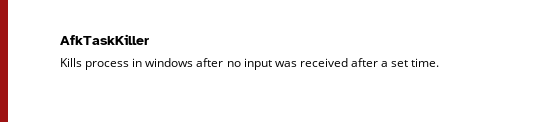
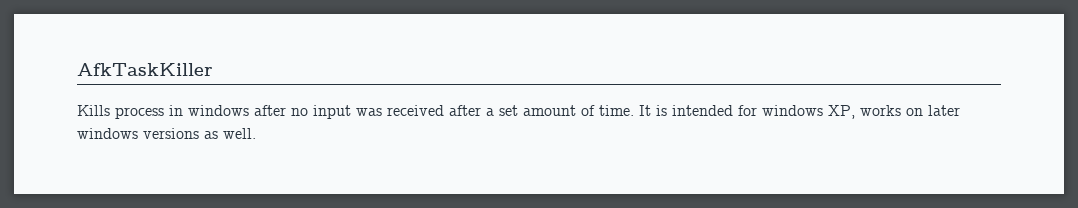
[411,58,440,67] time. -> [523,105,960,119] [77,128,256,139] amount of time. It is intended for windows XP, works on later windows versions as well.

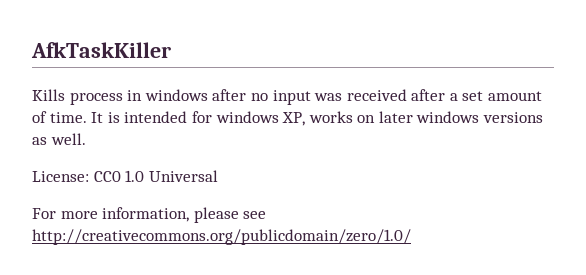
(256, 133) none -> [32,170,218,182] [32,207,267,223] [32,229,411,245] // License: CC0 1.0 Universal // For more information, please see http://creativecommons.org/publicdomain/zero/1.0/

